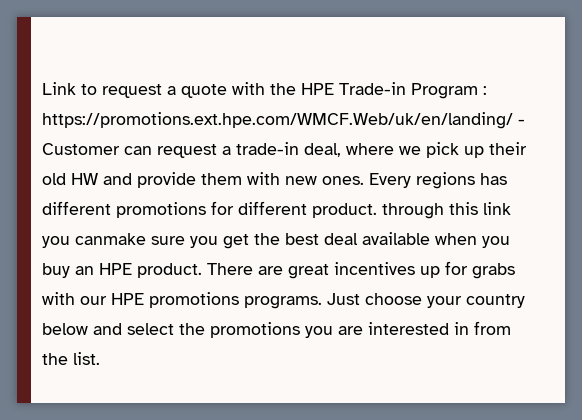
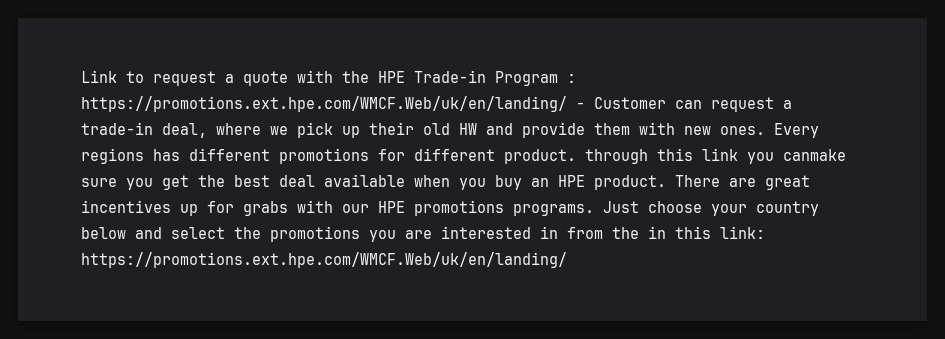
[73,352,100,365] list. -> [648,226,765,239] [81,252,567,268] in this link: https://promotions.ext.hpe.com/WMCF.Web/uk/en/landing/

